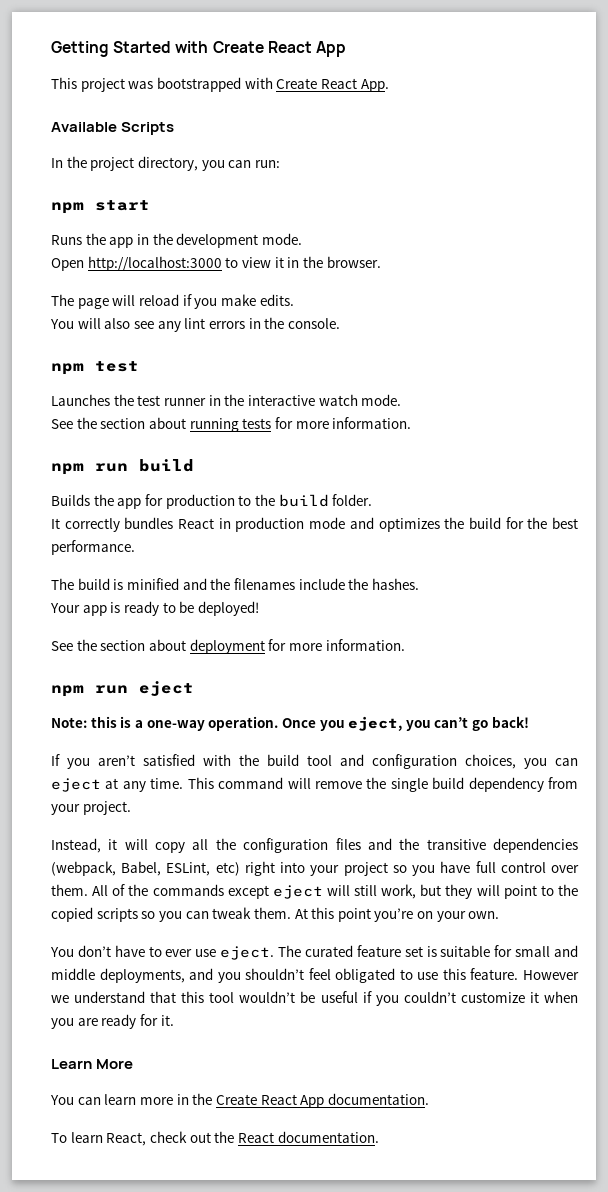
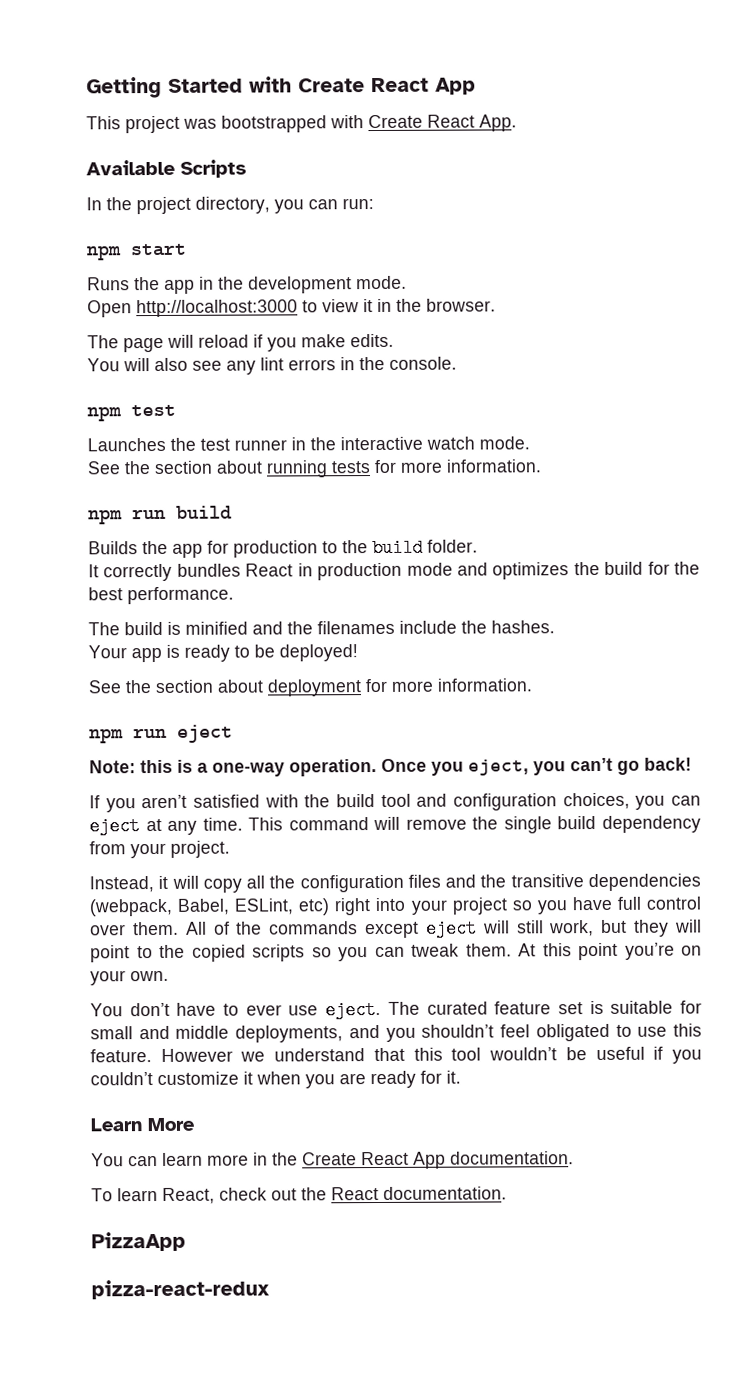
(379, 1137) none -> [91,1231,186,1252] [91,1279,270,1300] // PizzaApp // pizza-react-redux

